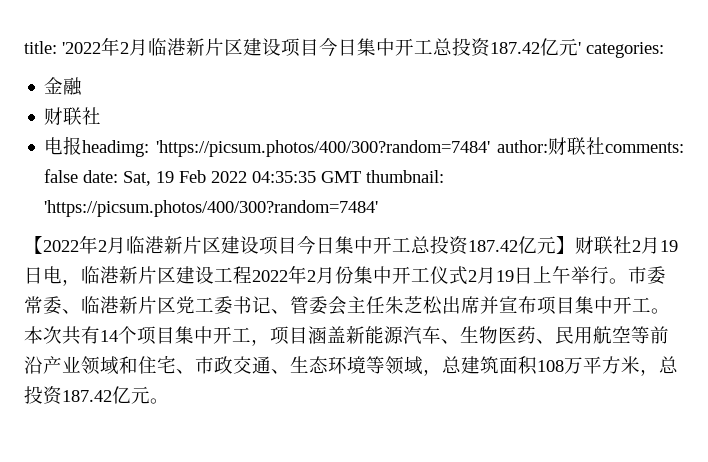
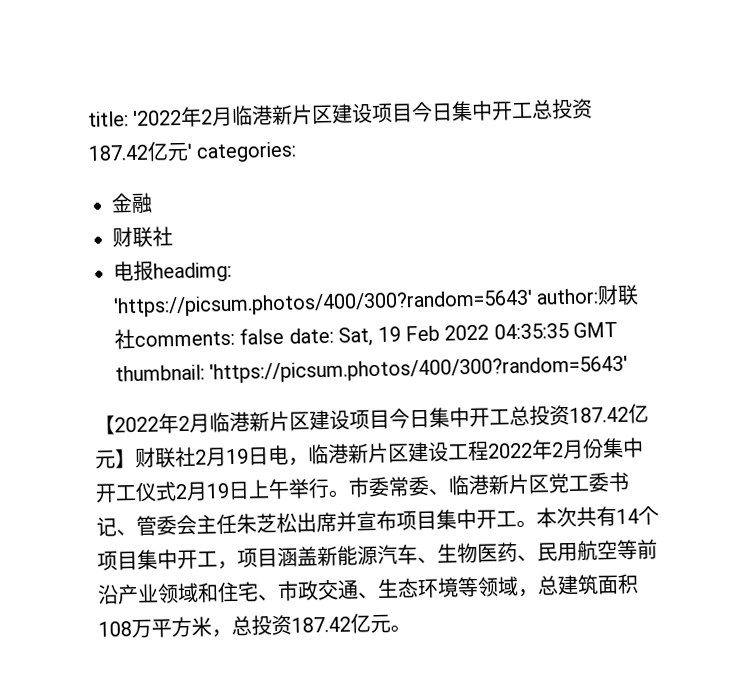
[156,140,491,157] 'https://picsum.photos/400/300?random=7484' -> [113,289,533,318] 'https://picsum.photos/400/300?random=5643'
[44,200,379,217] 'https://picsum.photos/400/300?random=7484' -> [209,355,629,384] 'https://picsum.photos/400/300?random=5643'

